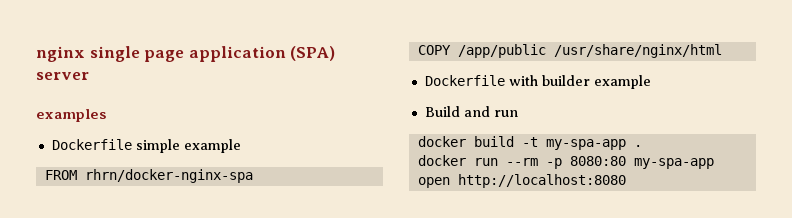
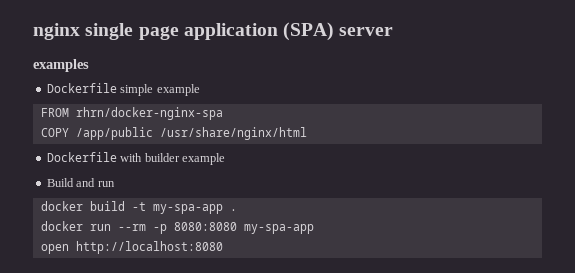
[569,156,626,166] 8080:80 -> [173,222,237,231] 8080:8080

